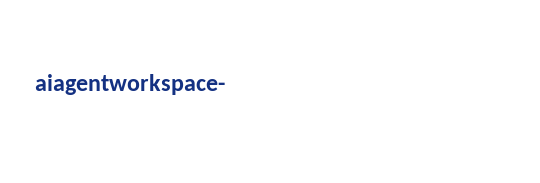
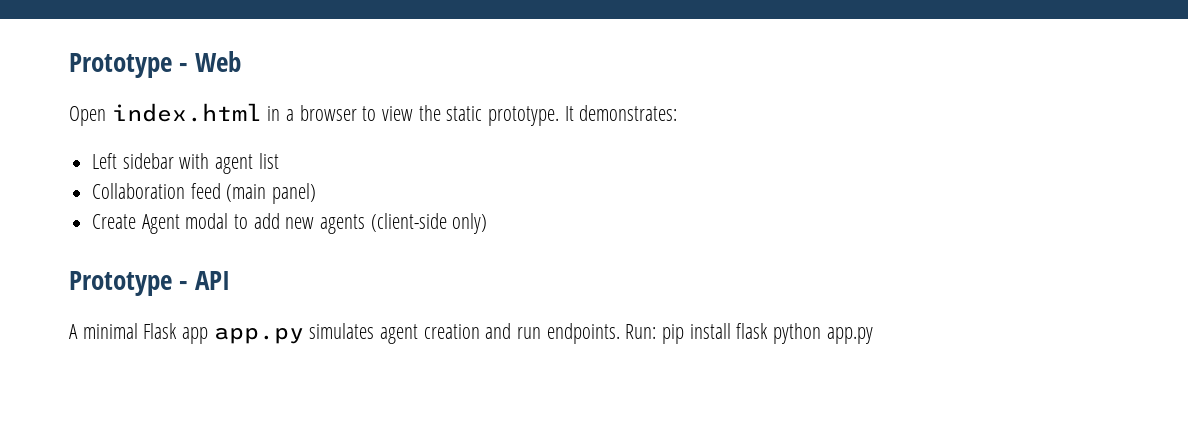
[35,74,225,95] aiagentworkspace- -> [69,51,242,78] [69,103,678,126] [92,153,279,174] [92,183,317,204] [92,213,488,234] [69,271,231,296] [69,323,873,344] Prototype - Web // Open index.html in a browser to view the static prototype. It demonstrates: // Left sidebar with agent list // Collaboration feed (main panel) // Create Agent modal to add new agents (client-side only) // Prototype - API // A minimal Flask app app.py simulates agent creation and run endpoints. Run: pip install flask python app.py

